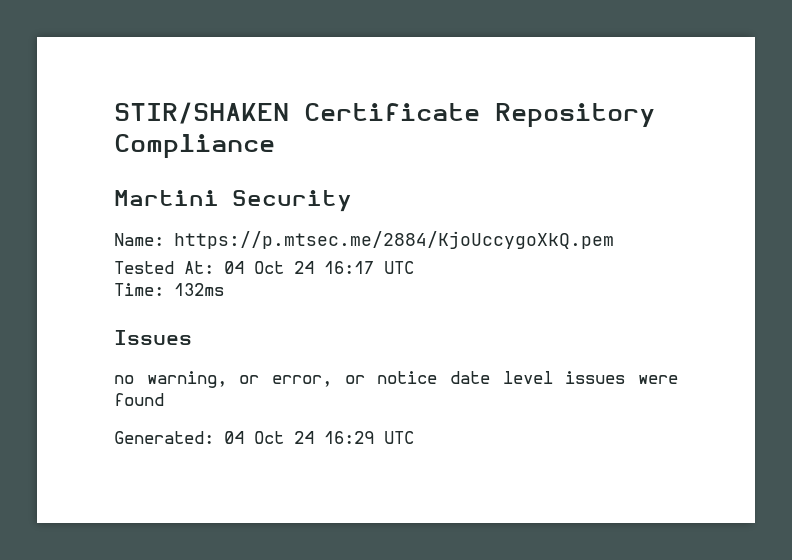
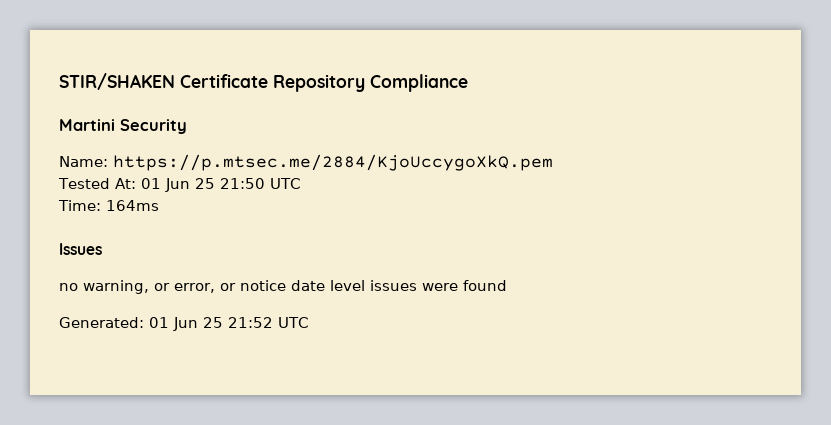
[224,261,374,274] 04 Oct 24 16:17 -> [140,178,265,192] 01 Jun 25 21:50
[174,283,224,296] 132ms -> [106,200,159,211] 164ms
[224,431,374,444] 04 Oct 24 16:29 -> [149,317,273,331] 01 Jun 25 21:52

